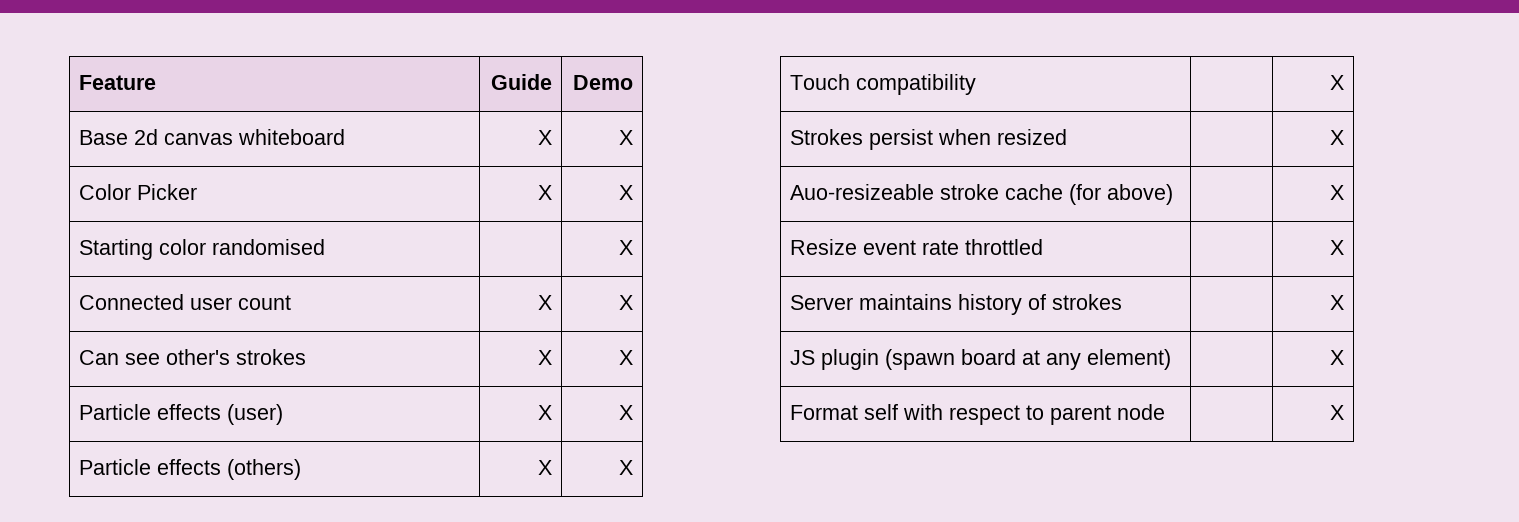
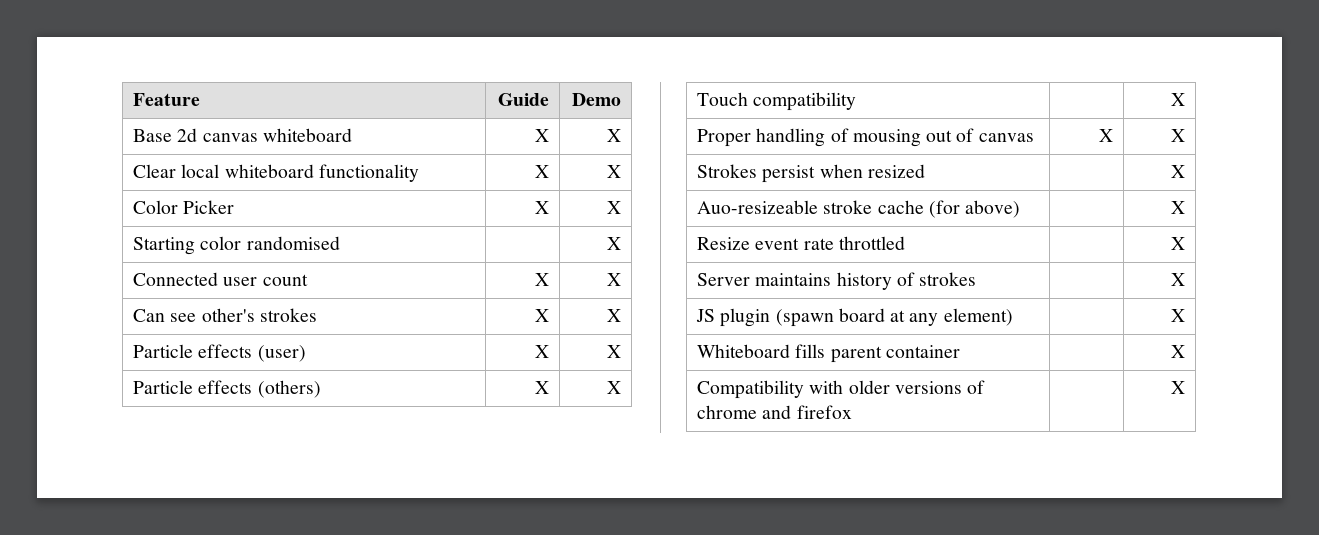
(634, 137) none -> [133,164,419,182] [534,165,549,178] [606,165,621,178] // Clear local whiteboard functionality | X | X
(1345, 82) none -> [697,128,1034,147] [1098,129,1113,142] [1170,129,1185,142] // Proper handling of mousing out of canvas | X | X
[789,404,1165,425] Format self with respect to parent node -> [697,344,960,363] [1170,345,1185,358] [697,380,986,399] [697,405,852,419] Whiteboard fills parent container | | X // Compatibility with older versions of chrome and firefox

